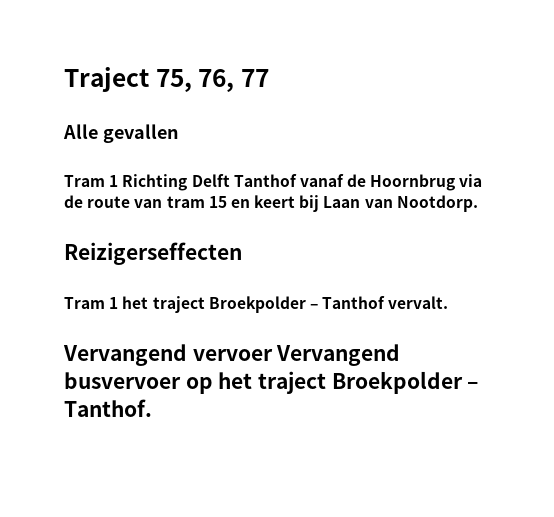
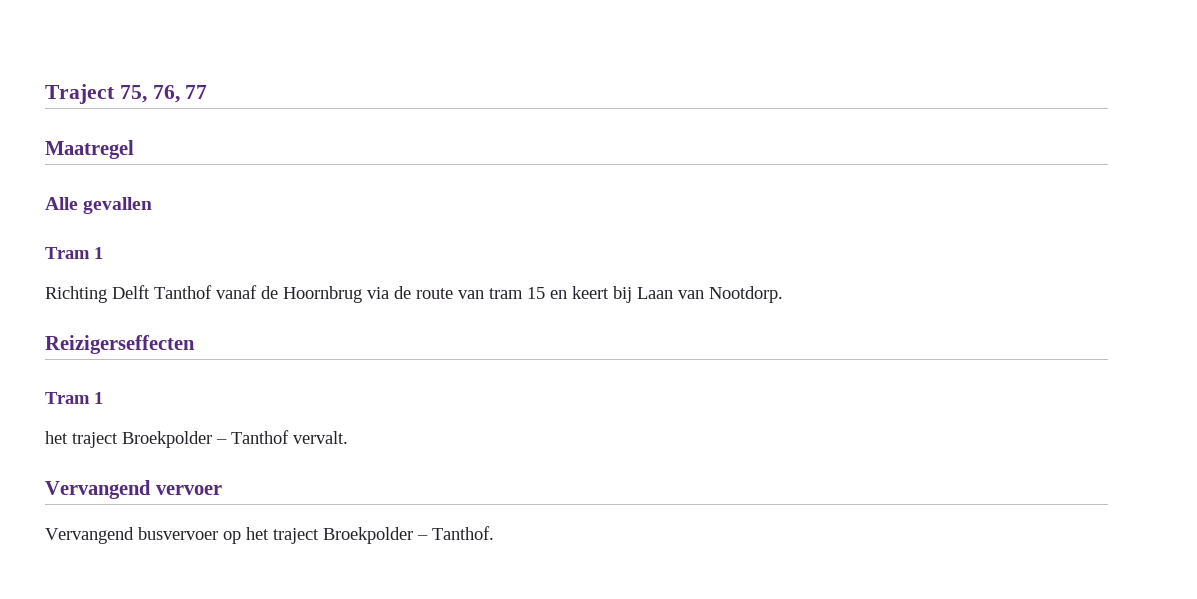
(269, 78) none -> [45,140,134,159] // Maatregel
(119, 181) none -> (103, 253) //
(119, 303) none -> (103, 398) //
(273, 355) none -> (222, 490) //

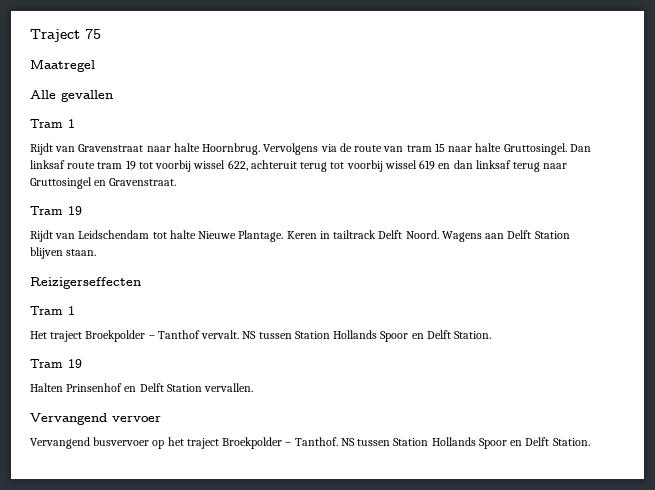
[119,85,208,103] 75, 76, 77 -> [85,29,101,39] 75
[45,285,362,303] Richting Delft Tanthof vanaf de Hoornbrug -> [30,143,319,155] Rijdt van Gravenstraat naar halte Hoornbrug. Vervolgens
[550,286,783,303] en keert bij Laan van Nootdorp. -> [448,143,591,155] [30,160,568,172] [30,177,177,189] [30,206,82,215] [30,230,570,242] [30,247,97,259] naar halte Gruttosingel. Dan linksaf route tram 19 tot voorbij wissel 622, achteruit terug tot voorbij wissel 619 en dan linksaf terug naar Gruttosingel en Gravenstraat. // Tram 19 // Rijdt van Leidschendam tot halte Nieuwe Plantage. Keren in tailtrack Delft Noord. Wagens aan Delft Station blijven staan.
[45,431,68,444] het -> [30,331,47,339] Het
(348, 437) none -> [242,330,492,342] [30,359,82,368] [30,383,254,392] NS tussen Station Hollands Spoor en Delft Station. // Tram 19 // Halten Prinsenhof en Delft Station vervallen.
(494, 533) none -> [340,437,590,449] NS tussen Station Hollands Spoor en Delft Station.

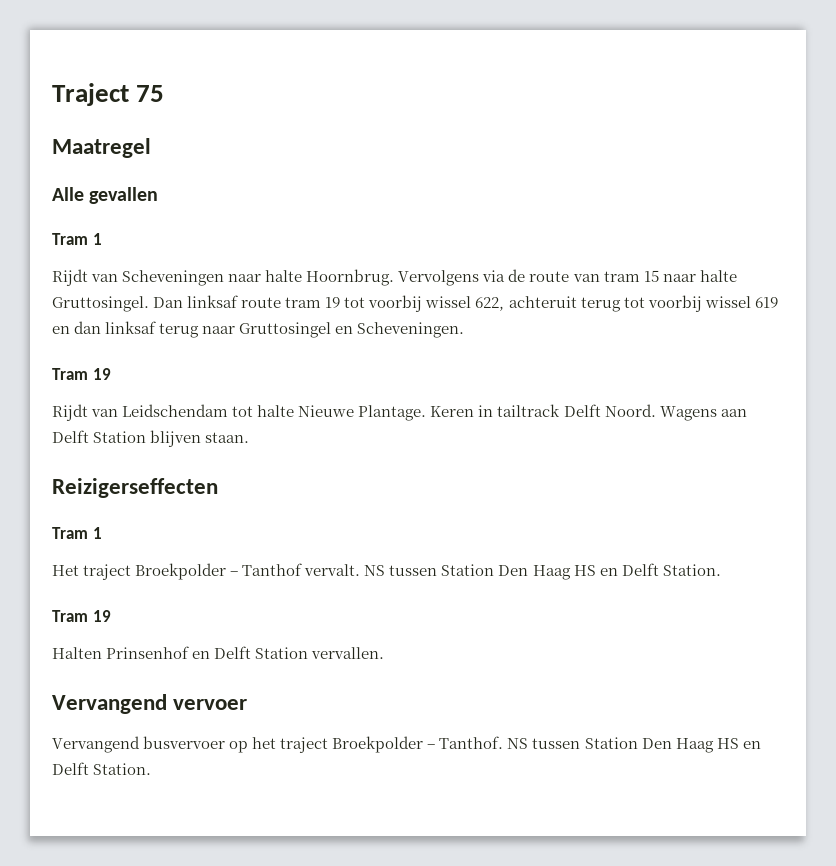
[78,144,144,152] Gravenstraat -> [122,270,225,286] Scheveningen
[109,178,177,186] Gravenstraat. -> [357,322,465,338] Scheveningen.
[333,330,409,342] Hollands Spoor -> [498,565,596,580] Den Haag HS
[431,437,507,449] Hollands Spoor -> [641,738,739,753] Den Haag HS

